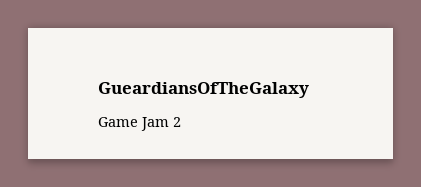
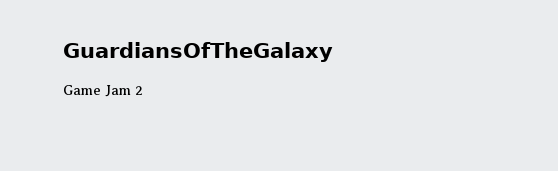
[98,82,309,98] GueardiansOfTheGalaxy -> [63,42,333,62] GuardiansOfTheGalaxy

